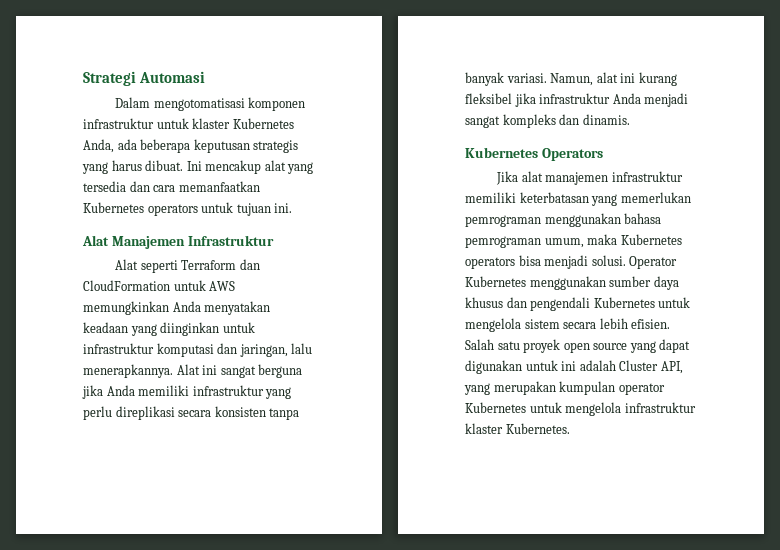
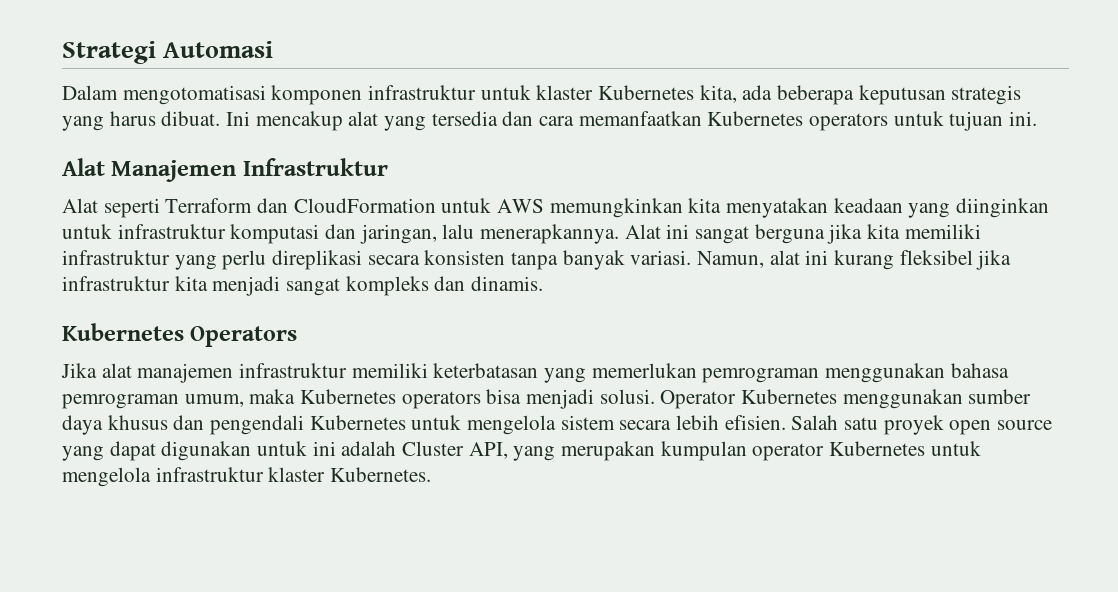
[83,139,114,153] Anda, -> [699,85,737,103] kita,
[172,301,201,312] Anda -> [688,198,722,213] kita
[106,385,135,396] Anda -> [867,224,901,239] kita
[612,93,641,104] Anda -> [174,276,208,291] kita

